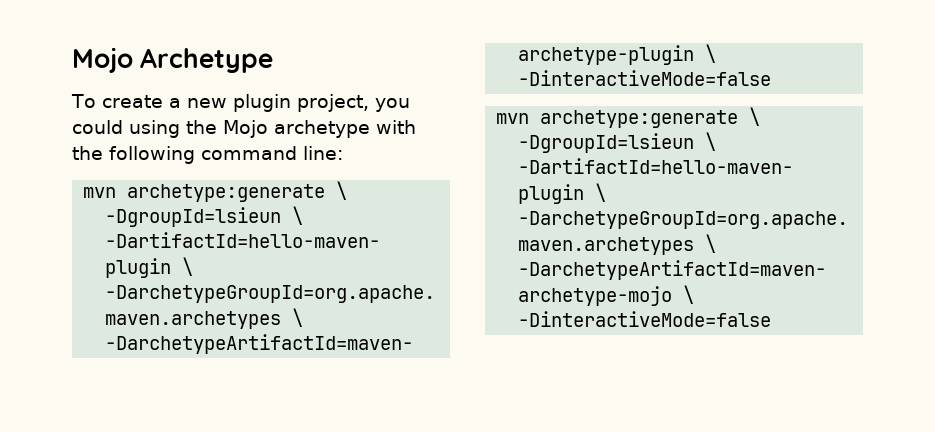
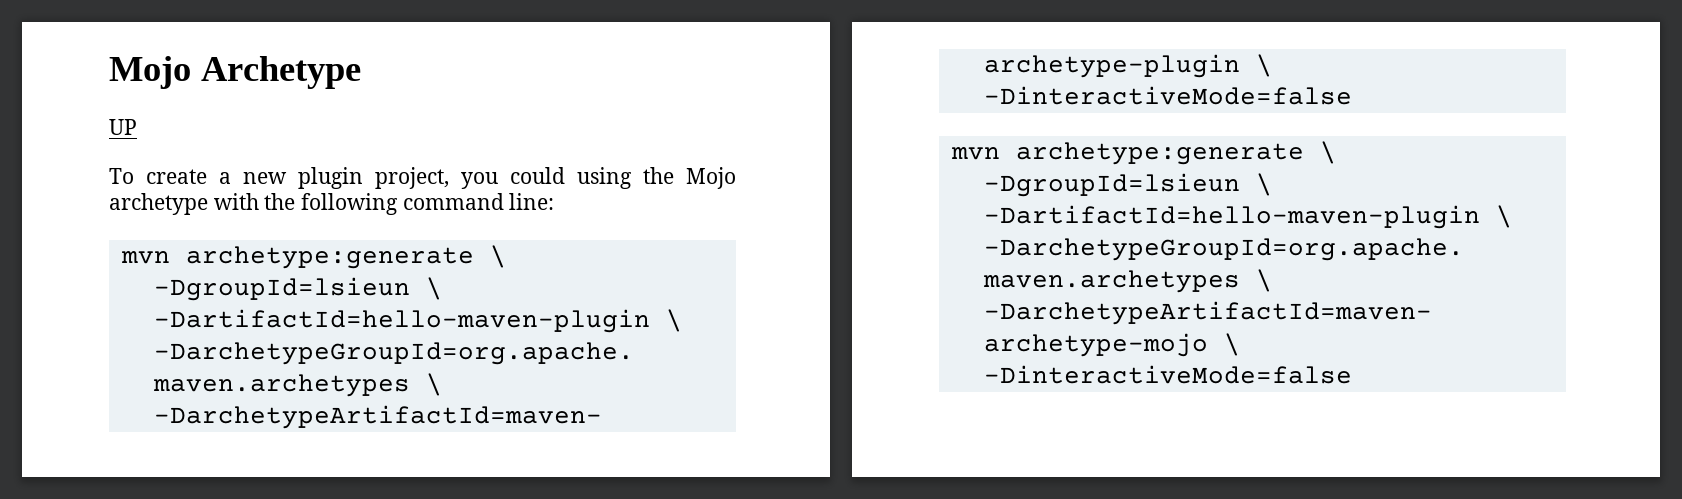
(274, 60) none -> [109,119,137,135] // UP

